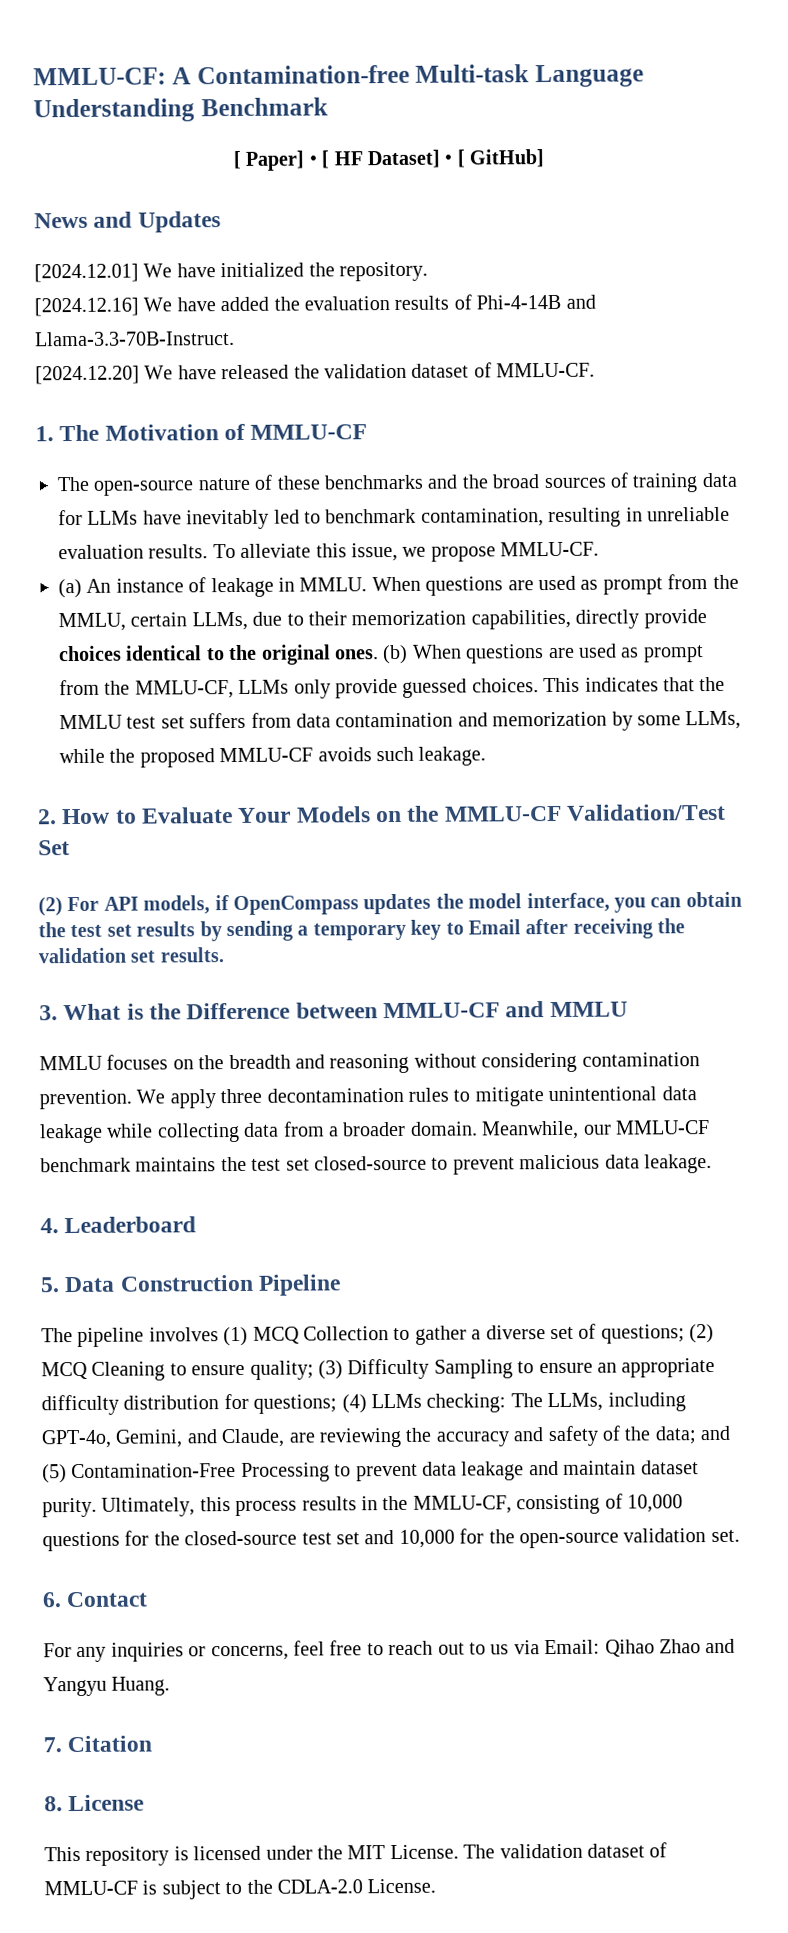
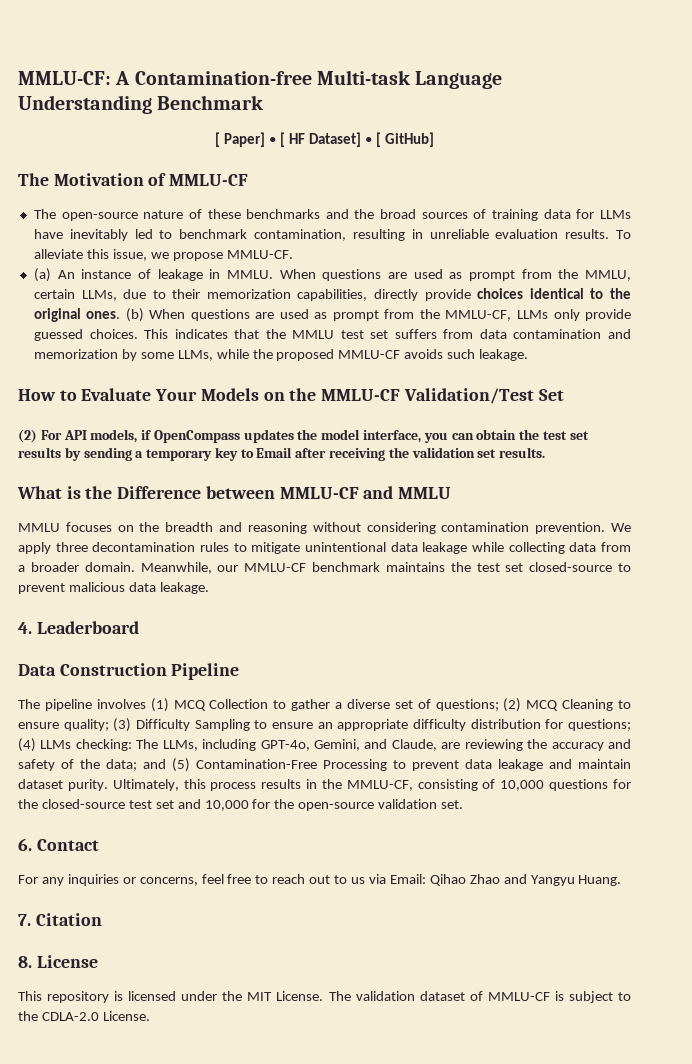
[34,211,221,233] [34,261,428,283] [34,294,596,317] [35,330,235,347] [35,362,596,385] [35,426,54,442] News and Updates // [2024.12.01] We have initialized the repository. // [2024.12.16] We have added the evaluation results of Phi-4-14B and Llama-3.3-70B-Instruct. // [2024.12.20] We have released the validation dataset of MMLU-CF. // 1. -> (434, 139) none
[38,809,57,825] 2. -> (529, 355) none
[39,1005,58,1021] 3. -> (546, 452) none
[40,1277,60,1293] 5. -> (139, 627) none

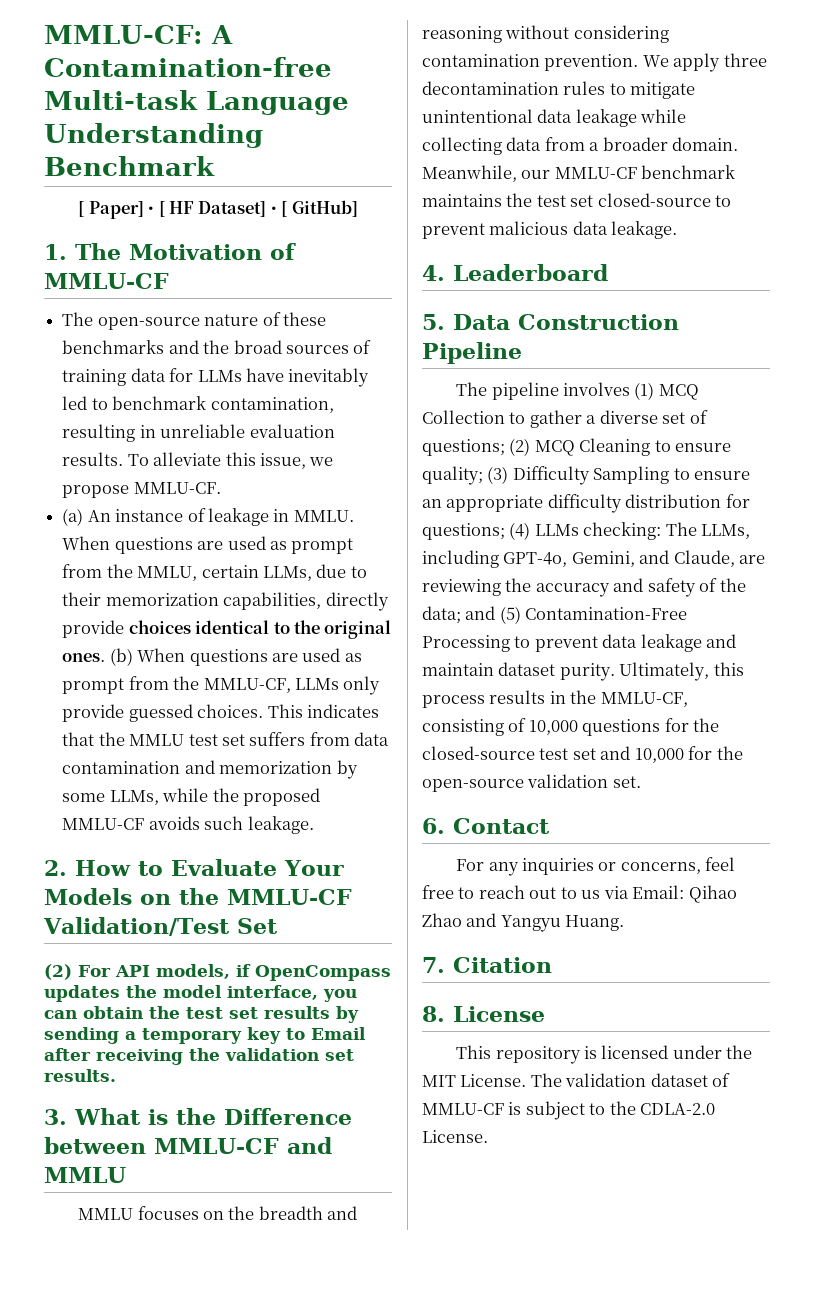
(434, 139) none -> [44,244,67,260] 1.
(529, 355) none -> [44,860,67,876] 2.
(546, 452) none -> [44,1109,67,1125] 3.
(139, 627) none -> [422,314,445,330] 5.

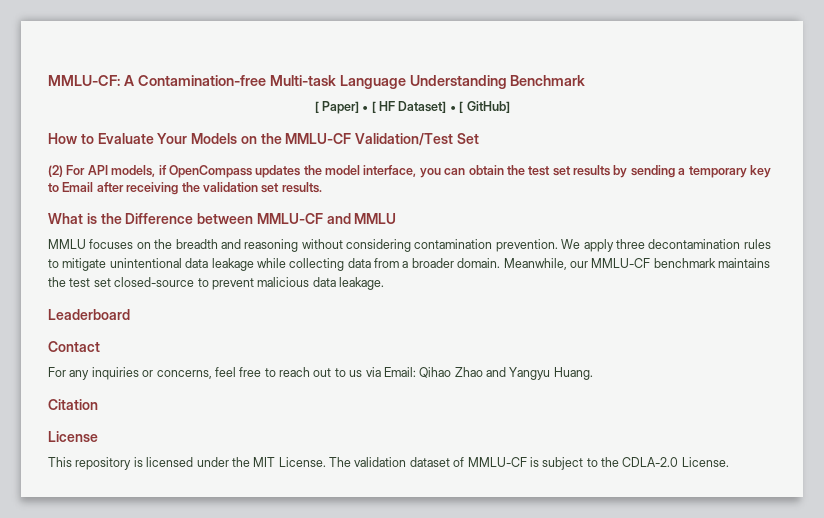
[44,243,296,260] [44,273,169,289] [62,312,326,330] [62,340,372,354] [62,368,370,387] [62,396,334,413] [62,424,335,442] [62,452,334,469] [62,482,221,498] [62,508,354,526] [62,536,354,554] [62,564,367,581] [62,592,389,611] [62,620,392,639] [62,648,362,666] [62,676,381,695] [62,704,379,722] [62,732,390,746] [62,760,358,779] [62,788,320,806] [62,816,314,834] [44,860,67,876] 1. The Motivation of MMLU-CF // The open-source nature of these benchmarks and the broad sources of training data for LLMs have inevitably led to benchmark contamination, resulting in unreliable evaluation results. To alleviate this issue, we propose MMLU-CF. // (a) An instance of leakage in MMLU. When questions are used as prompt from the MMLU, certain LLMs, due to their memorization capabilities, directly provide choices identical to the original ones. (b) When questions are used as prompt from the MMLU-CF, LLMs only provide guessed choices. This indicates that the MMLU test set suffers from data contamination and memorization by some LLMs, while the proposed MMLU-CF avoids such leakage. // 2. -> (510, 107) none
[44,1109,67,1125] 3. -> (322, 187) none
[422,265,445,281] 4. -> (384, 283) none
[422,314,679,330] [422,342,522,364] [456,382,699,400] [422,410,708,428] [422,438,732,456] [422,466,751,485] [422,494,750,513] [422,522,751,540] [422,550,766,568] [422,578,746,597] [422,606,688,624] [422,634,737,652] [422,662,744,681] [422,690,688,708] [422,718,720,736] [422,746,743,763] [422,774,641,792] [422,818,445,834] 5. Data Construction Pipeline // The pipeline involves (1) MCQ Collection to gather a diverse set of questions; (2) MCQ Cleaning to ensure quality; (3) Difficulty Sampling to ensure an appropriate difficulty distribution for questions; (4) LLMs checking: The LLMs, including GPT-4o, Gemini, and Claude, are reviewing the accuracy and safety of the data; and (5) Contamination-Free Processing to prevent data leakage and maintain dataset purity. Ultimately, this process results in the MMLU-CF, consisting of 10,000 questions for the closed-source test set and 10,000 for the open-source validation set. // 6. -> (130, 314) none
[422,957,445,973] 7. -> (593, 373) none
[422,1006,445,1022] 8. -> (98, 404) none

